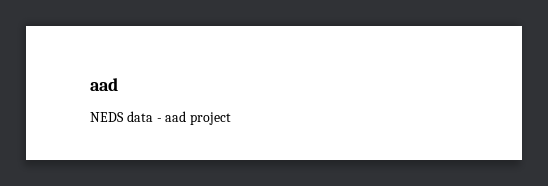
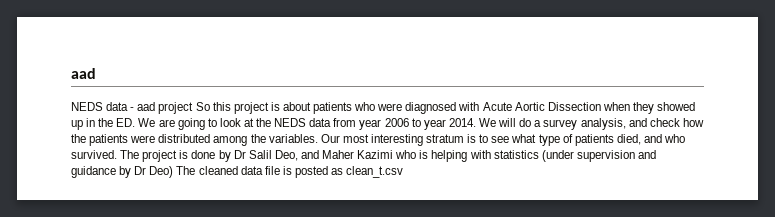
(232, 118) none -> [195,102,696,114] [71,118,704,130] [71,134,686,146] [71,150,656,162] [71,166,404,178] So this project is about patients who were diagnosed with Acute Aortic Dissection when they showed up in the ED. We are going to look at the NEDS data from year 2006 to year 2014. We will do a survey analysis, and check how the patients were distributed among the variables. Our most interesting stratum is to see what type of patients died, and who survived. The project is done by Dr Salil Deo, and Maher Kazimi who is helping with statistics (under supervision and guidance by Dr Deo) The cleaned data file is posted as clean_t.csv

